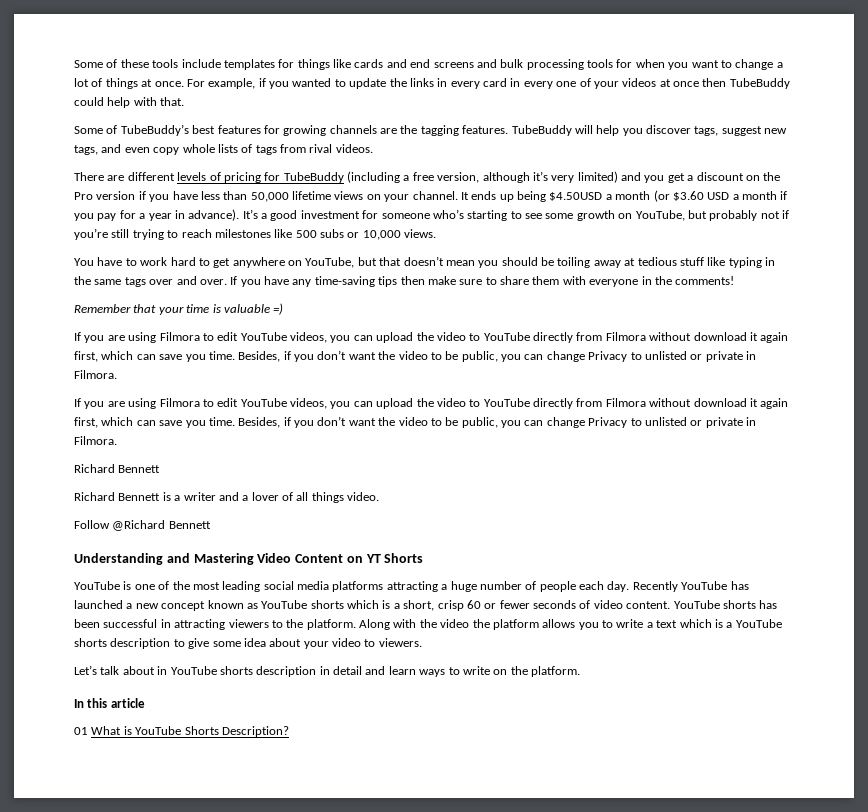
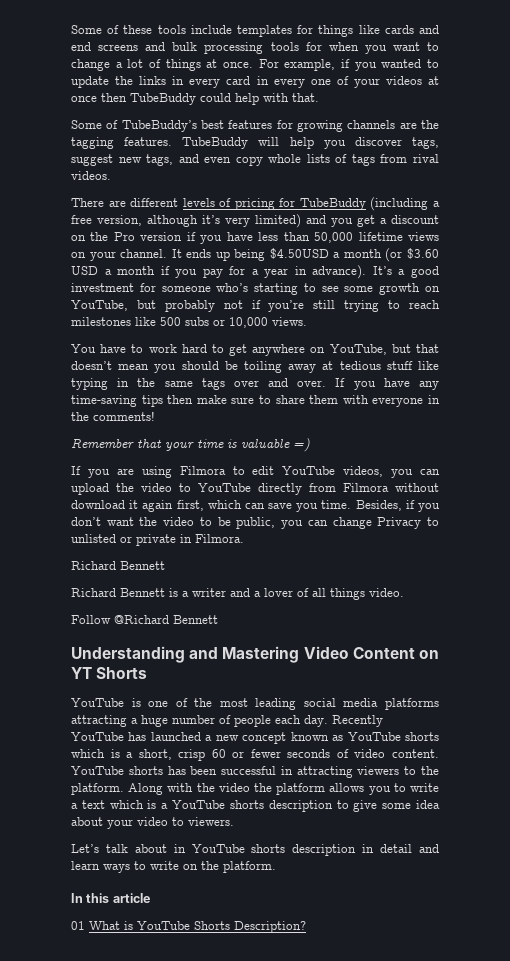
[74,398,789,409] [74,416,756,428] [74,436,117,445] // If you are using Filmora to edit YouTube videos, you can upload the video to YouTube directly from Filmora without download it again first, which can save you time. Besides, if you don’t want the video to be public, you can change Privacy to unlisted or private in Filmora. -> (244, 538) none

